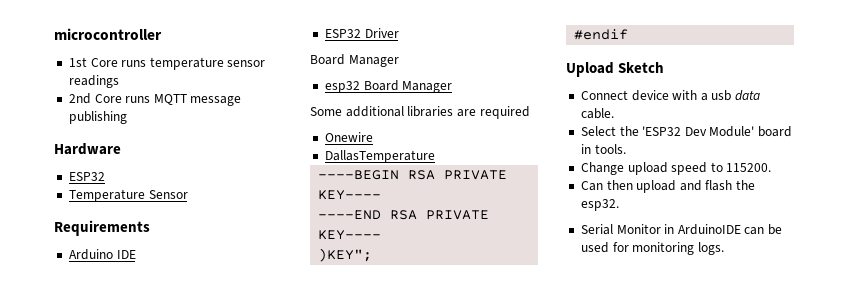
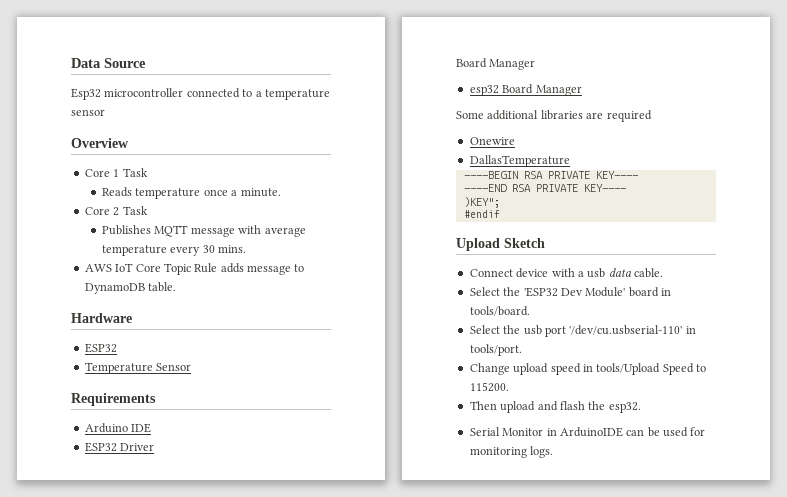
[54,28,162,40] [68,57,266,70] [68,75,119,88] [68,93,242,106] [68,111,127,124] microcontroller // 1st Core runs temperature sensor readings // 2nd Core runs MQTT message publishing -> [71,58,146,68] [71,88,330,100] [71,109,105,116] [71,138,129,148] [84,168,148,177] [102,187,281,199] [84,206,148,216] [102,225,306,237] [102,245,247,256] [84,263,305,275] [84,282,177,294] Data Source // Esp32 microcontroller connected to a temperature sensor // Overview // Core 1 Task // Reads temperature once a minute. // Core 2 Task // Publishes MQTT message with average temperature every 30 mins. // AWS IoT Core Topic Rule adds message to DynamoDB table.
[594,144,626,154] tools. -> [469,306,530,316] [469,325,696,337] [469,344,522,356] tools/board. // Select the usb port '/dev/cu.usbserial-110' in tools/port.
(708, 168) none -> [582,363,694,375] in tools/Upload Speed
[580,180,633,191] Can then -> [469,401,497,410] Then

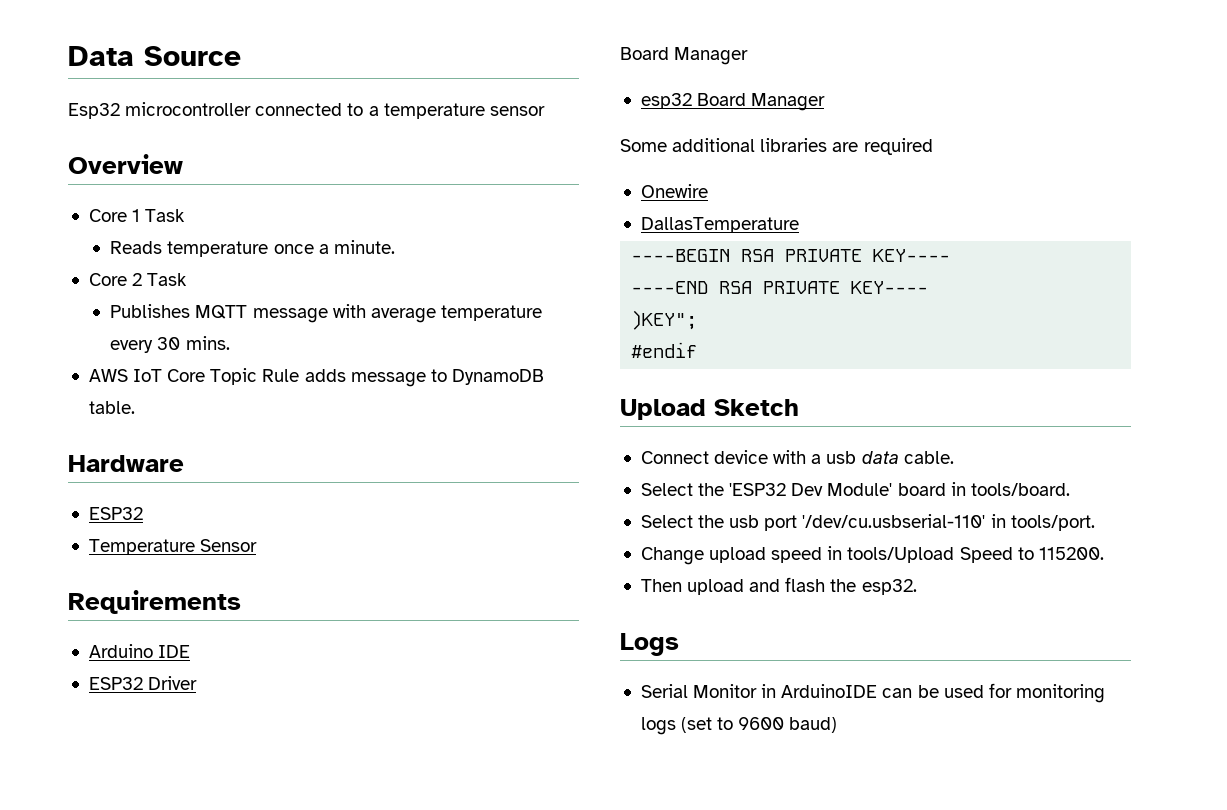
(641, 407) none -> [620,633,679,656] // Logs
[530,446,554,458] logs. -> [640,717,838,735] logs (set to 9600 baud)

